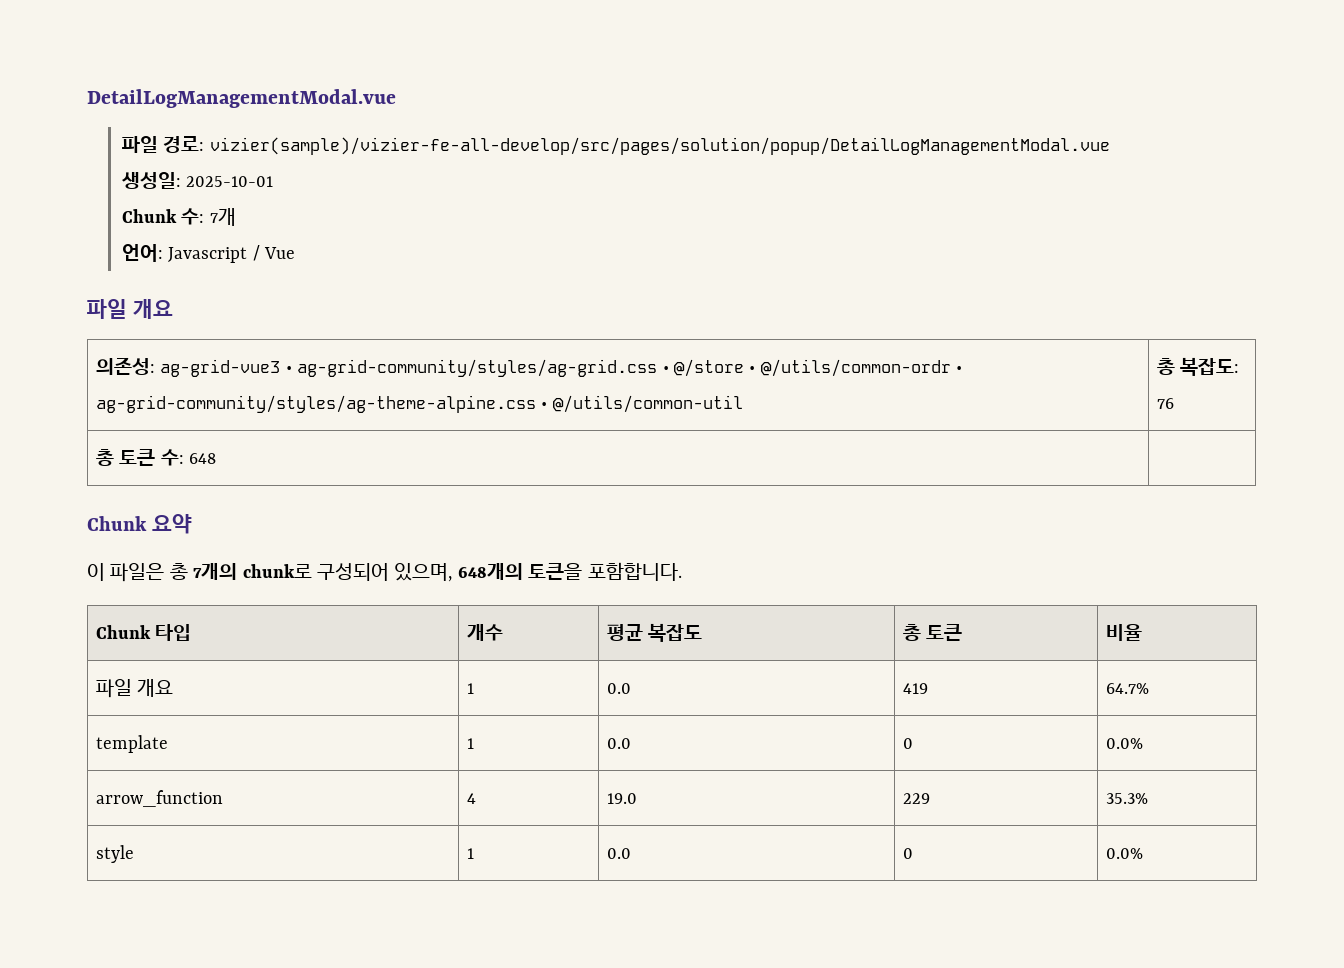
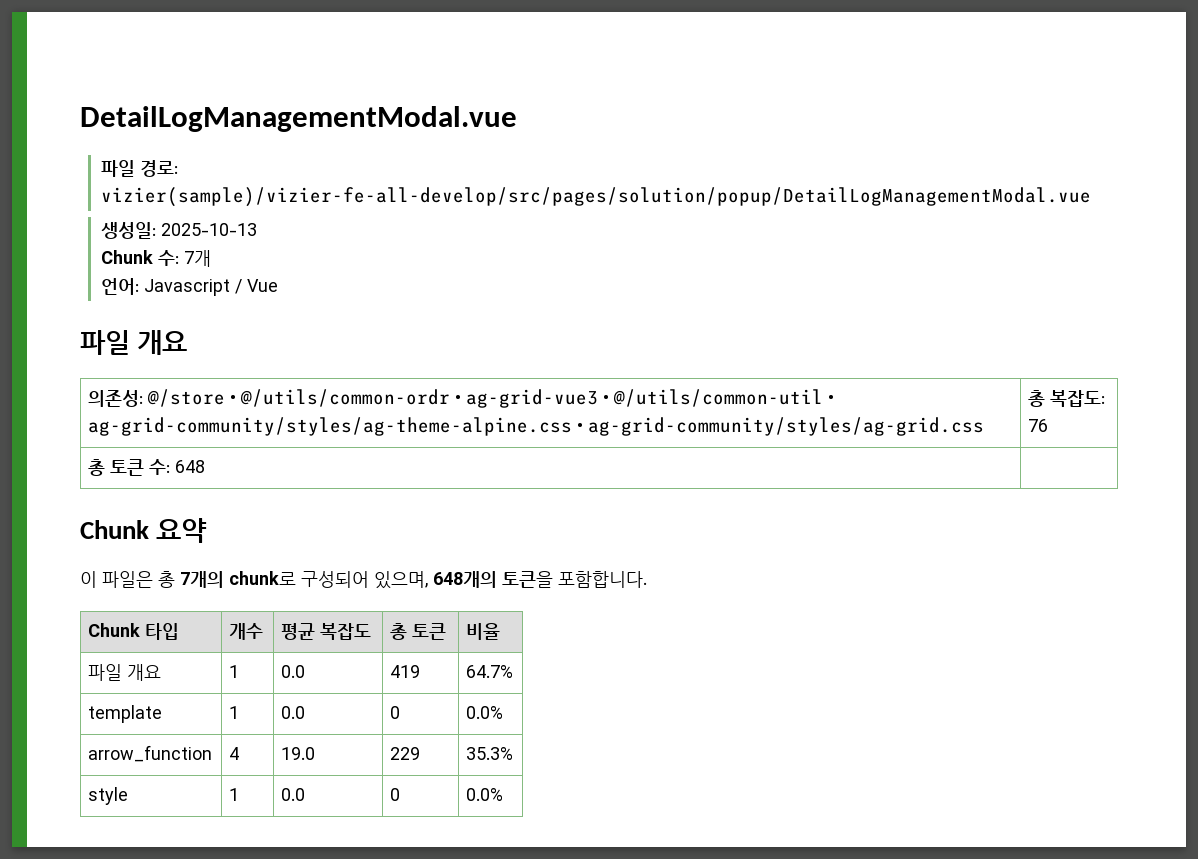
[186,176,274,187] 2025-10-01 -> [160,223,257,236] 2025-10-13
[160,359,951,377] ag-grid-vue3 • ag-grid-community/styles/ag-grid.css • @/store • @/utils/common-ordr -> [147,389,824,408] @/store • @/utils/common-ordr • ag-grid-vue3 • @/utils/common-util
[552,395,743,413] @/utils/common-util -> [588,417,985,436] ag-grid-community/styles/ag-grid.css

